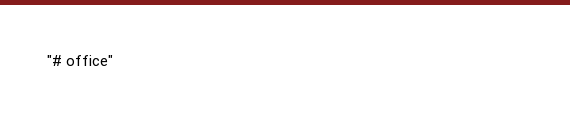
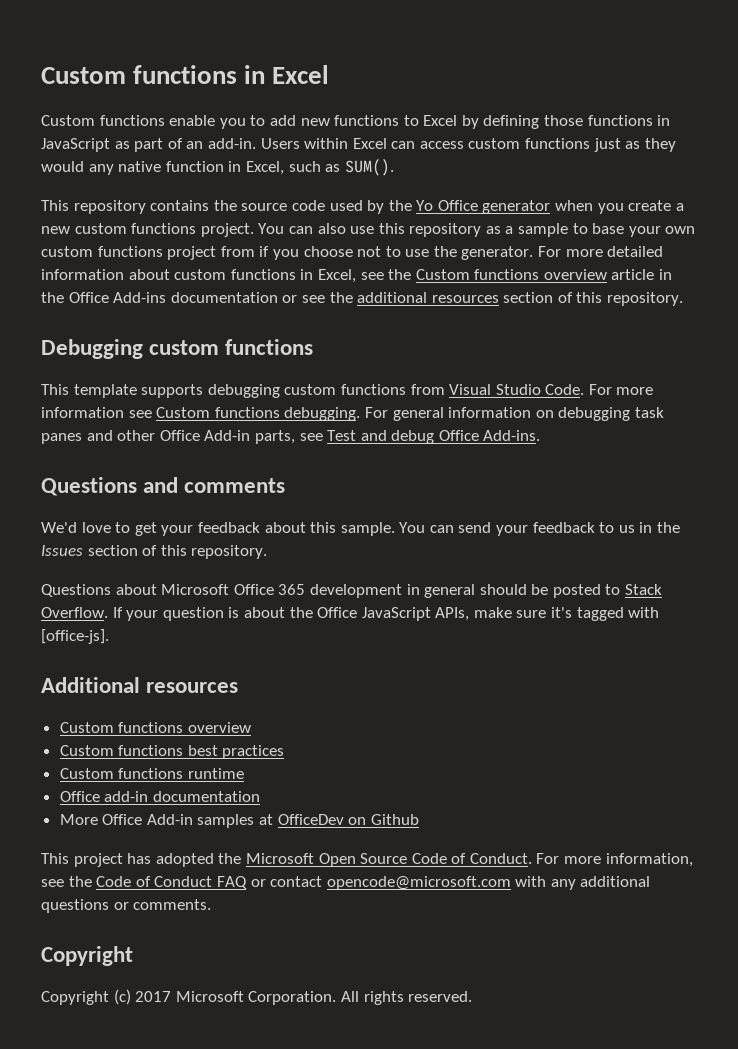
[47,55,114,66] "# office" -> [41,65,330,84] [41,115,671,129] [41,138,676,152] [41,159,394,176] [41,200,684,214] [41,223,696,237] [41,246,664,260] [41,269,673,283] [41,292,684,306] [41,339,314,359] [41,384,654,398] [41,407,664,421] [41,430,541,444] [41,477,286,496] [41,522,681,536] [41,545,268,559] [41,584,663,598] [41,607,660,621] [41,629,109,644] [41,677,239,693] [59,722,251,733] [59,745,285,759] [59,768,244,779] [59,791,260,802] [59,814,419,828] [41,853,693,867] [41,876,651,890] [41,899,212,913] [41,946,133,966] [41,989,473,1005] Custom functions in Excel // Custom functions enable you to add new functions to Excel by defining those functions in JavaScript as part of an add-in. Users within Excel can access custom functions just as they would any native function in Excel, such as SUM(). // This repository contains the source code used by the Yo Office generator when you create a new custom functions project. You can also use this repository as a sample to base your own custom functions project from if you choose not to use the generator. For more detailed information about custom functions in Excel, see the Custom functions overview article in the Office Add-ins documentation or see the additional resources section of this repository. // Debugging custom functions // This template supports debugging custom functions from Visual Studio Code. For more information see Custom functions debugging. For general information on debugging task panes and other Office Add-in parts, see Test and debug Office Add-ins. // Questions and comments // We'd love to get your feedback about this sample. You can send your feedback to us in the Issues section of this repository. // Questions about Microsoft Office 365 development in general should be posted to Stack Overflow. If your question is about the Office JavaScript APIs, make sure it's tagged with [office-js]. // Additional resources // Custom functions overview // Custom functions best practices // Custom functions runtime // Office add-in documentation // More Office Add-in samples at OfficeDev on Github // This project has adopted the Microsoft Open Source Code of Conduct. For more information, see the Code of Conduct FAQ or contact opencode@microsoft.com with any additional questions or comments. // Copyright // Copyright (c) 2017 Microsoft Corporation. All rights reserved.

